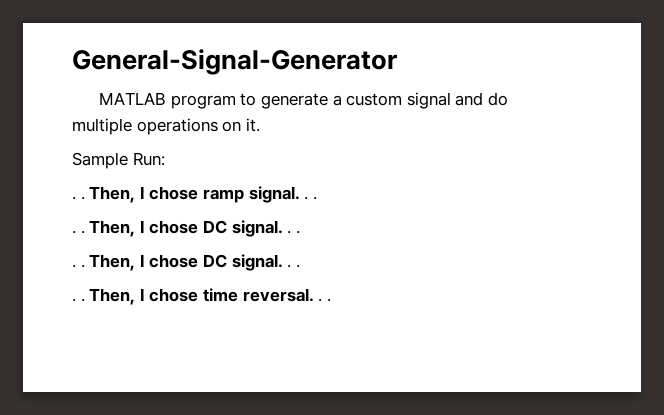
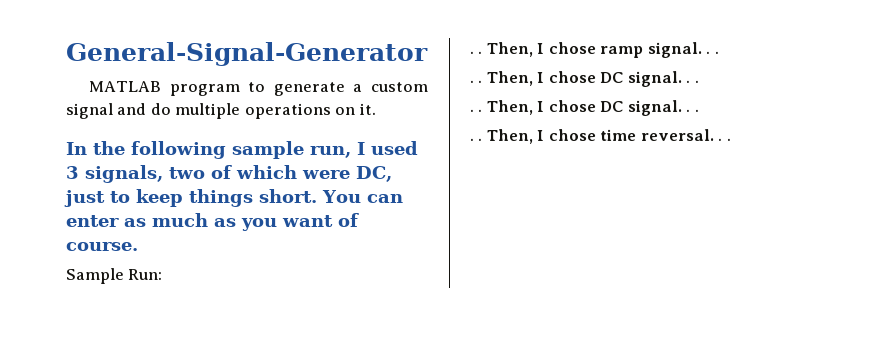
(260, 125) none -> [66,141,418,159] [66,165,392,183] [64,189,403,207] [66,213,359,231] [66,242,138,251] // In the following sample run, I used 3 signals, two of which were DC, just to keep things short. You can enter as much as you want of course.

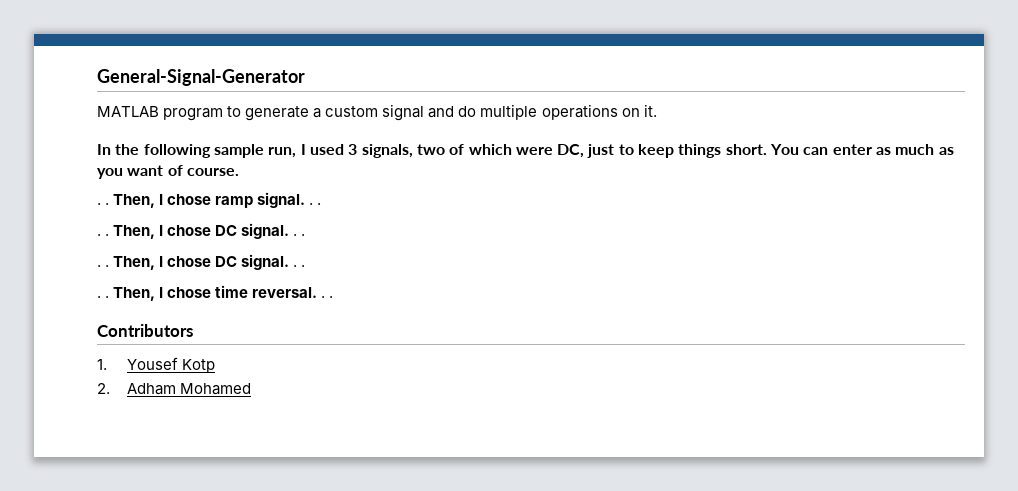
[66,268,163,284] // Sample Run: -> (239, 172) none
(731, 139) none -> [97,324,193,337] [97,357,215,373] [97,383,251,395] // Contributors // 1. Yousef Kotp // 2. Adham Mohamed

